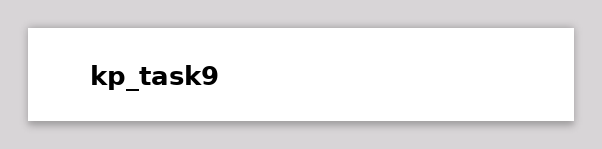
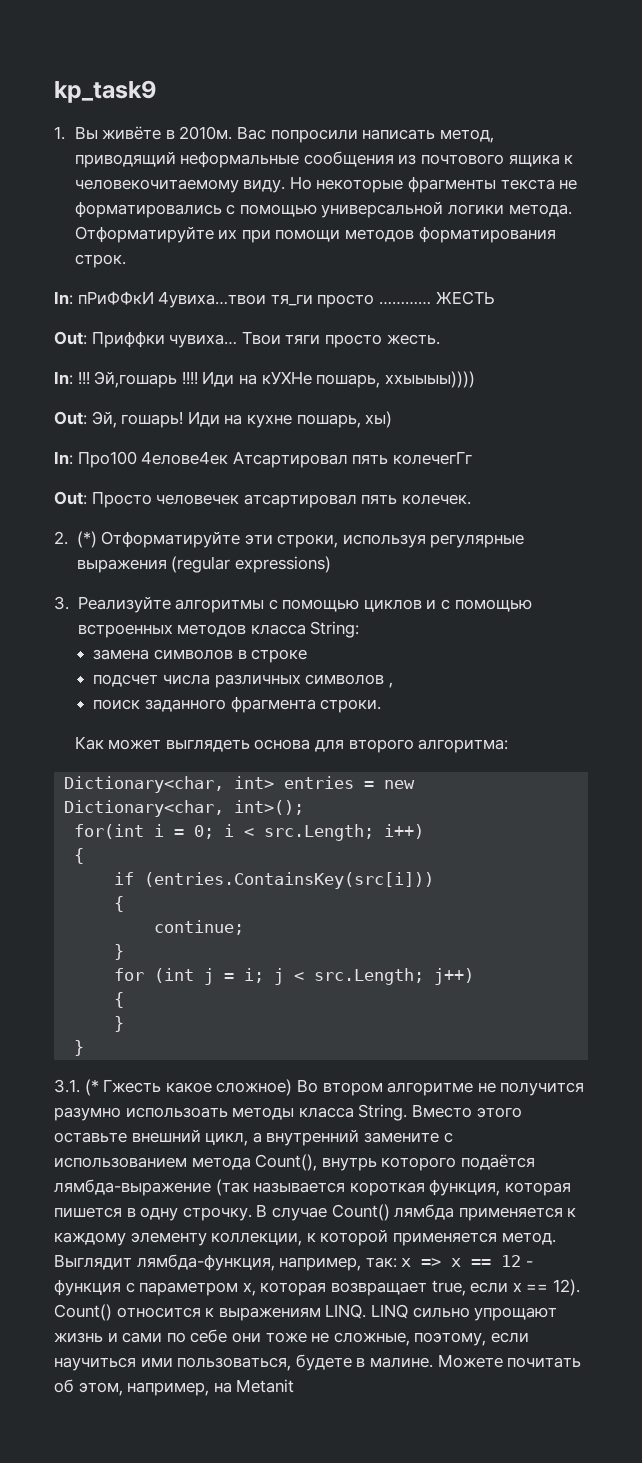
(219, 78) none -> [54,126,494,143] [74,151,574,168] [74,176,578,193] [74,201,572,218] [74,226,556,243] [74,254,126,268] [54,291,495,308] [54,331,440,348] [54,371,475,388] [54,411,393,428] [54,451,472,468] [54,491,471,508] [54,531,525,548] [76,556,331,573] [54,596,532,613] [77,621,360,638] [93,649,308,663] [93,674,393,688] [93,696,382,713] [74,736,509,753] [64,776,416,793] [64,800,305,817] [74,824,425,841] [74,848,85,864] [114,872,435,889] [114,896,125,912] [154,920,245,935] [114,944,125,960] [114,968,475,985] [114,992,125,1008] [114,1016,125,1032] [74,1040,85,1056] [54,1079,585,1096] [54,1104,522,1121] [54,1129,453,1146] [54,1154,535,1171] [54,1179,571,1196] [54,1204,577,1221] [54,1229,556,1246] [54,1254,533,1271] [54,1279,580,1296] [54,1304,558,1321] [54,1329,529,1346] [54,1354,582,1371] [54,1379,295,1396] // 1. Вы живёте в 2010м. Вас попросили написать метод, приводящий неформальные сообщения из почтового ящика к человекочитаемому виду. Но некоторые фрагменты текста не форматировались с помощью универсальной логики метода. Отформатируйте их при помощи методов форматирования строк. // In: пРиФФкИ 4увиха…твои тя_ги просто ………… ЖЕСТЬ // Out: Приффки чувиха… Твои тяги просто жесть. // In: !!! Эй,гошарь !!!! Иди на кУХНе пошарь, ххыыыы)))) // Out: Эй, гошарь! Иди на кухне пошарь, хы) // In: Про100 4елове4ек Атсартировал пять колечегГг // Out: Просто человечек атсартировал пять колечек. // 2. (*) Отформатируйте эти строки, используя регулярные выражения (regular expressions) // 3. Реализуйте алгоритмы с помощью циклов и с помощью встроенных методов класса String: // замена символов в строке // подсчет числа различных символов , // поиск заданного фрагмента строки. // Как может выглядеть основа для второго алгоритма: // Dictionary<char, int> entries = new Dictionary<char, int>(); // for(int i = 0; i < src.Length; i++) // { // if (entries.ContainsKey(src[i])) // { // continue; // } // for (int j = i; j < src.Length; j++) // { // } // } // 3.1. (* Гжесть какое сложное) Во втором алгоритме не получится разумно использоать методы класса String. Вместо этого оставьте внешний цикл, а внутренний замените с использованием метода Count(), внутрь которого подаётся лямбда-выражение (так называется короткая функция, которая пишется в одну строчку. В случае Count() лямбда применяется к каждому элементу коллекции, к которой применяется метод. Выглядит лямбда-функция, например, так: x => x == 12 - функция с параметром x, которая возвращает true, если x == 12). Count() относится к выражениям LINQ. LINQ сильно упрощают жизнь и сами по себе они тоже не сложные, поэтому, если научиться ими пользоваться, будете в малине. Можете почитать об этом, например, на Metanit

